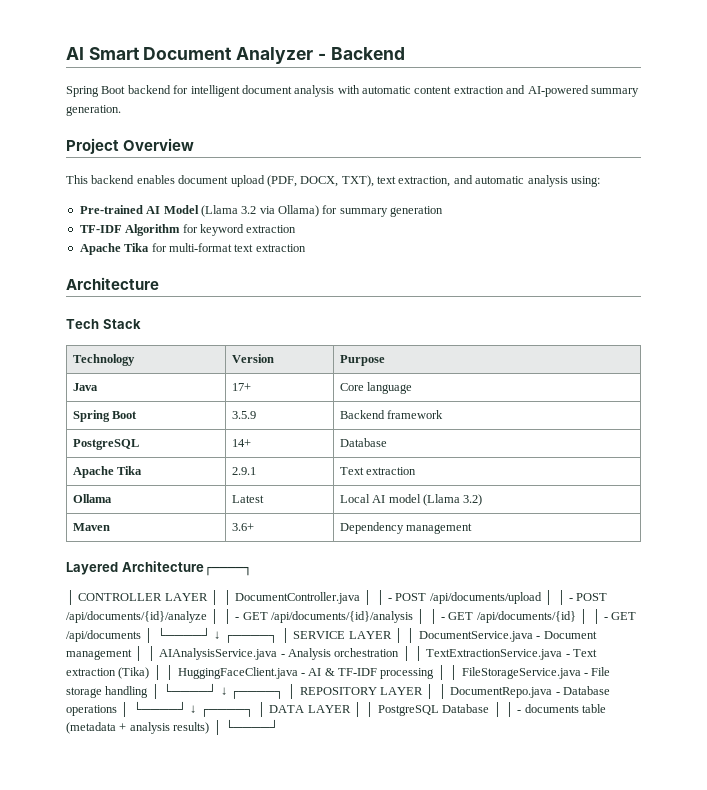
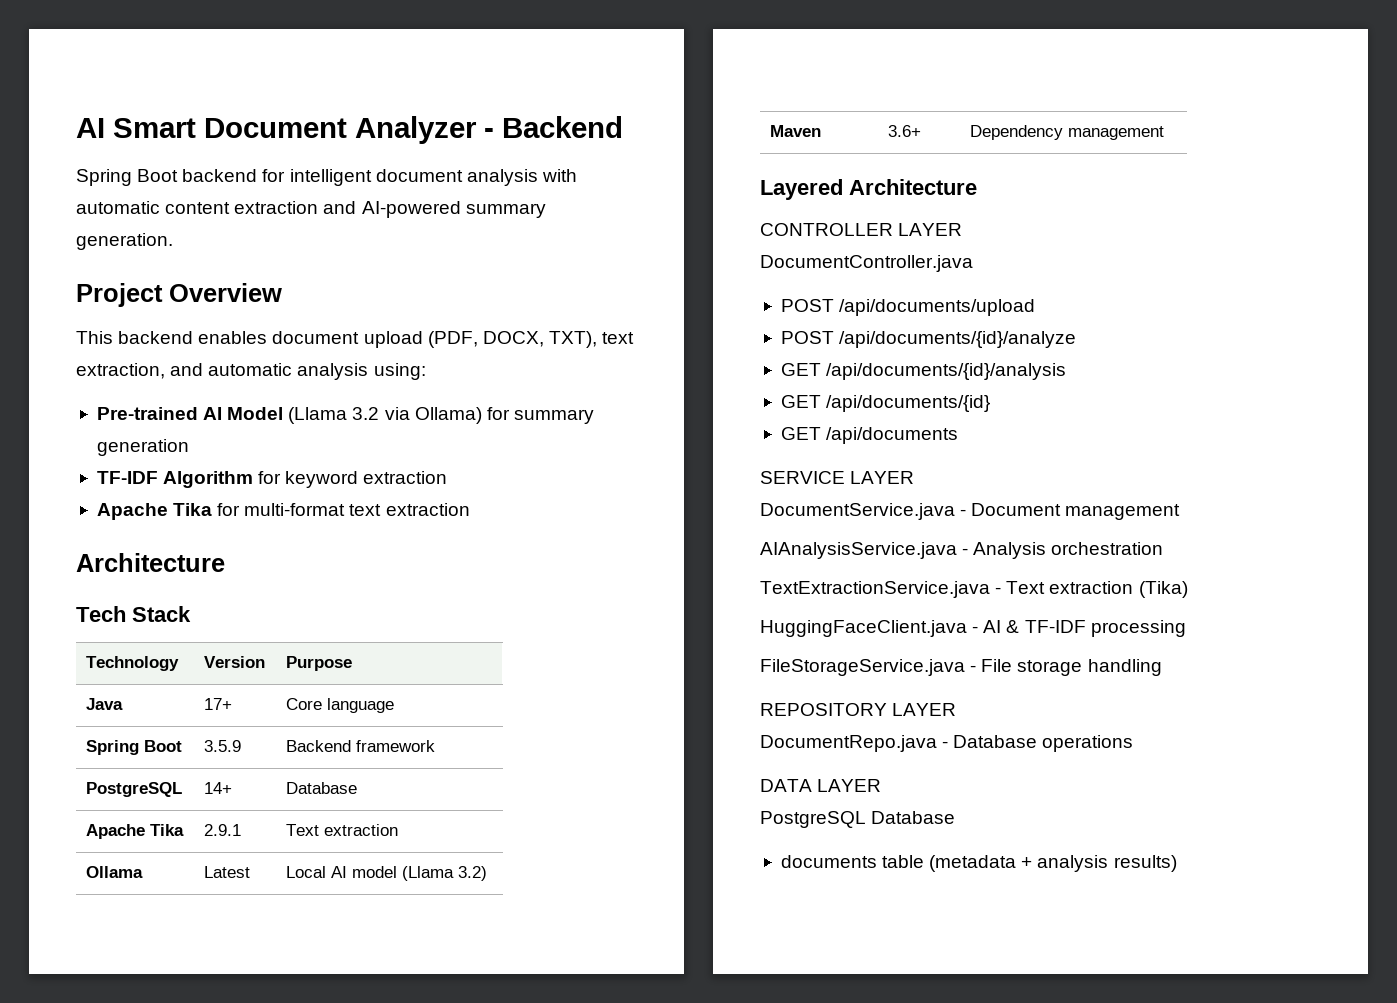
[121,561,252,576] [66,590,75,605] Architecture┌────┐ // │ -> [849,179,977,195] Architecture //
[210,590,232,605] │ │ -> (963, 229) //
[363,590,392,605] │ │ - -> (973, 263) //
[544,590,573,605] │ │ - -> (1036, 307) //
[210,609,240,624] │ │ - -> (1077, 339) //
[416,609,445,624] │ │ - -> (1067, 371) //
[579,609,608,624] │ │ - -> (991, 403) //
[144,627,290,643] │ └────┘ ↓ ┌────┐ │ -> (959, 435) //
[394,628,416,643] │ │ -> (915, 477) //
[134,646,156,661] │ │ -> (1181, 512) //
[401,646,423,661] │ │ -> (1164, 548) //
[152,665,175,680] │ │ -> (1188, 589) //
[436,665,459,680] │ │ -> (1186, 628) //
[150,683,297,699] │ └────┘ ↓ ┌────┐ │ -> (1162, 667) //
[425,684,447,699] │ │ -> (957, 709) //
[120,701,266,717] │ └────┘ ↓ ┌────┐ │ -> (1134, 743) //
[353,702,375,717] │ │ -> (882, 785) //
[492,702,522,717] │ │ - -> (956, 817) //
[212,719,279,735] │ └────┘ -> (1177, 863) none

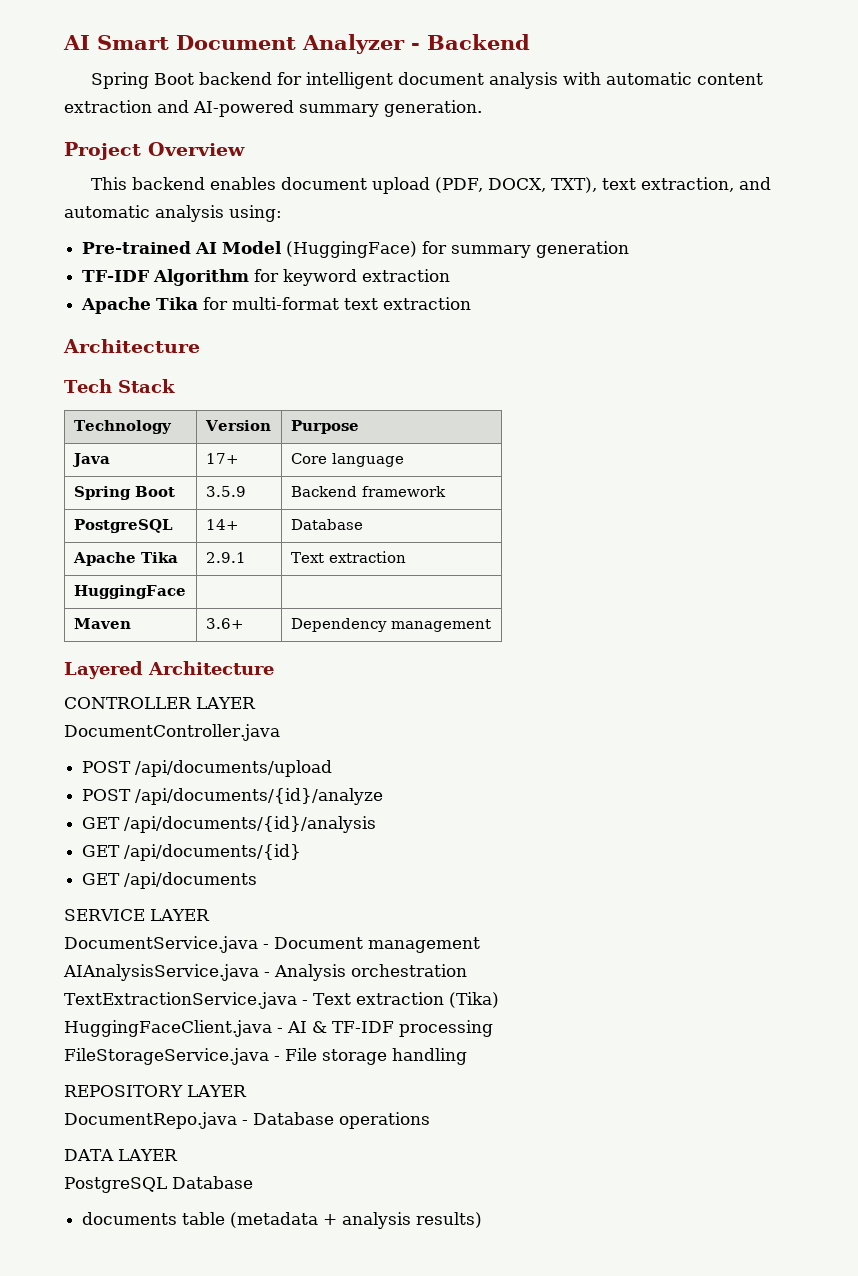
[288,407,482,424] (Llama 3.2 via Ollama) -> [286,241,418,258] (HuggingFace)
[85,866,143,878] [203,866,250,878] [285,866,487,881] Ollama | Latest | Local AI model (Llama 3.2) -> [73,585,186,599] HuggingFace | |

